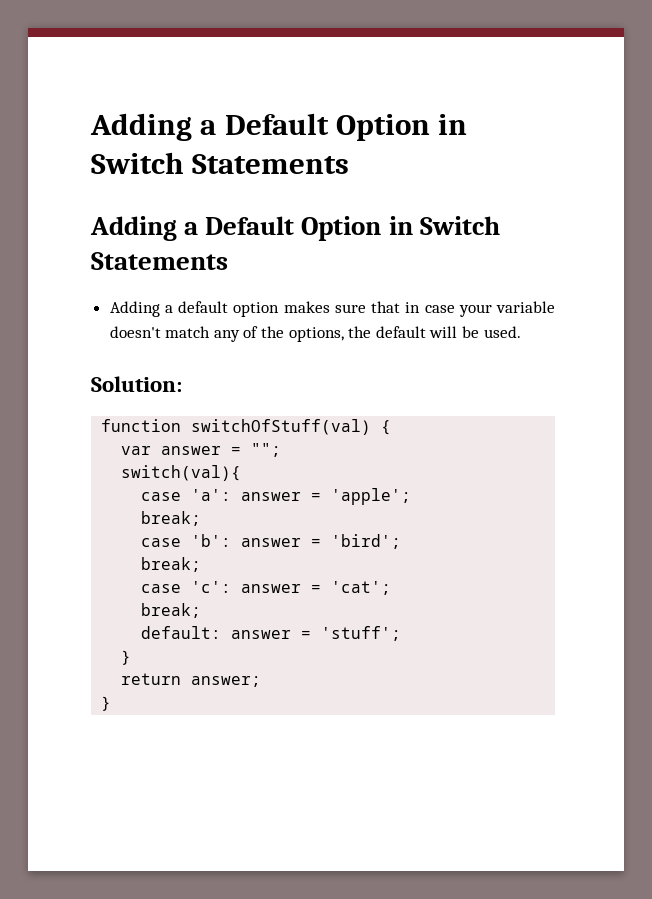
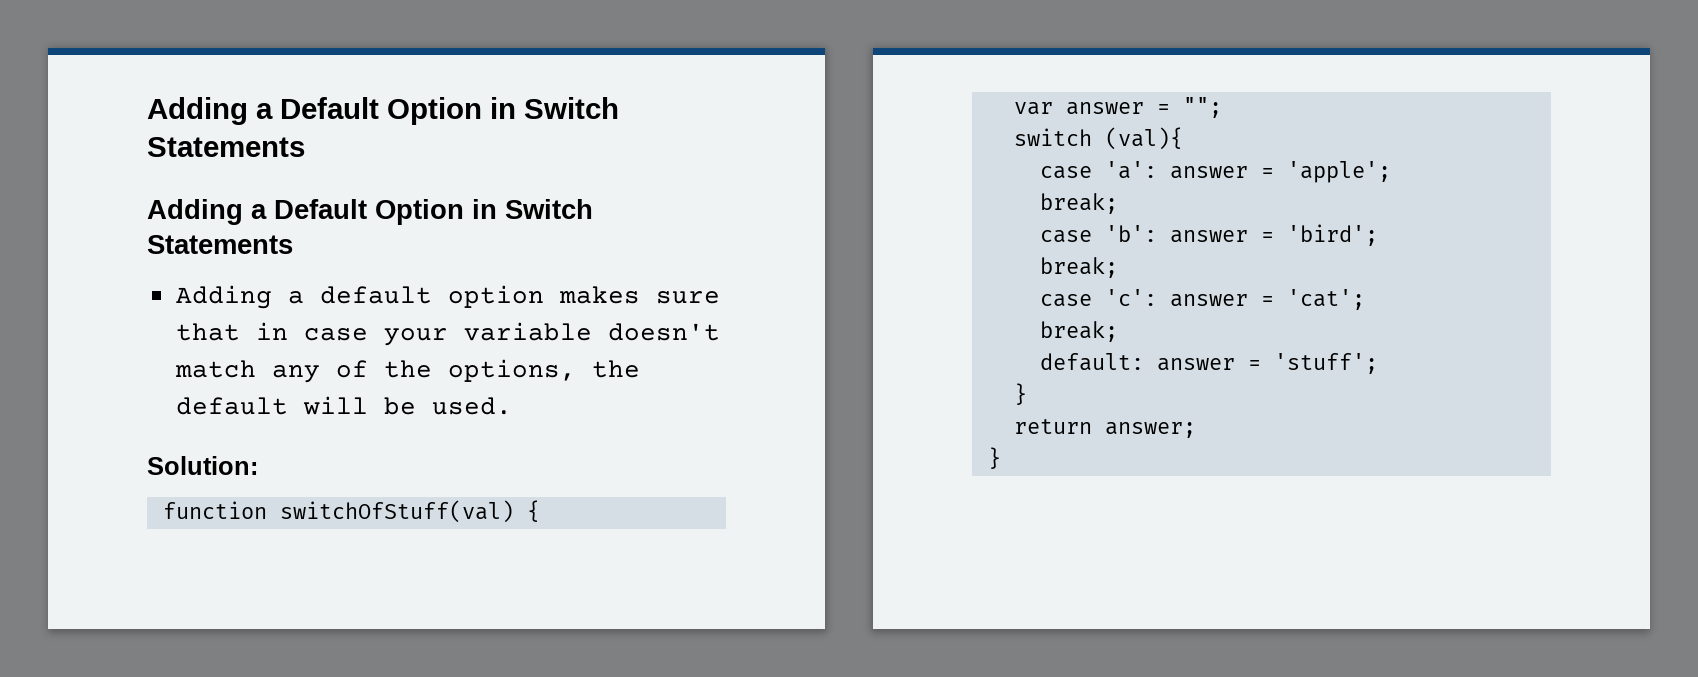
[121,465,242,481] switch(val){ -> [1013,127,1183,150] switch (val){

